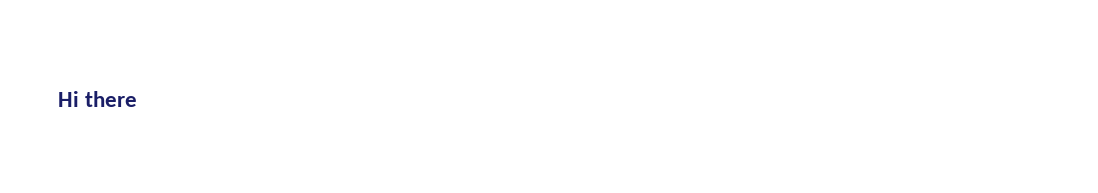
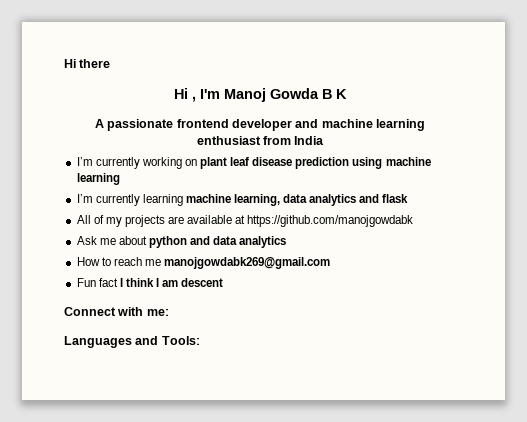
(138, 99) none -> [174,88,347,102] [94,119,426,131] [196,136,325,145] [76,157,431,169] [76,173,120,185] [76,194,409,206] [76,215,414,227] [76,236,287,248] [76,257,331,269] [76,278,224,287] [64,307,169,316] [64,336,200,348] // Hi , I'm Manoj Gowda B K // A passionate frontend developer and machine learning enthusiast from India // I’m currently working on plant leaf disease prediction using machine learning // I’m currently learning machine learning, data analytics and flask // All of my projects are available at https://github.com/manojgowdabk // Ask me about python and data analytics // How to reach me manojgowdabk269@gmail.com // Fun fact I think I am descent // Connect with me: // Languages and Tools:

